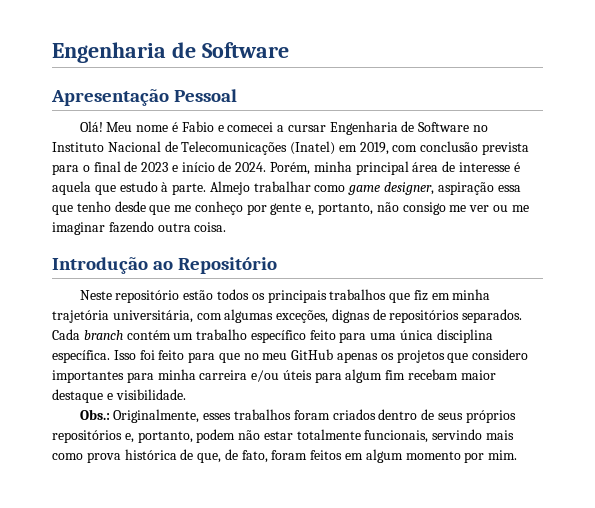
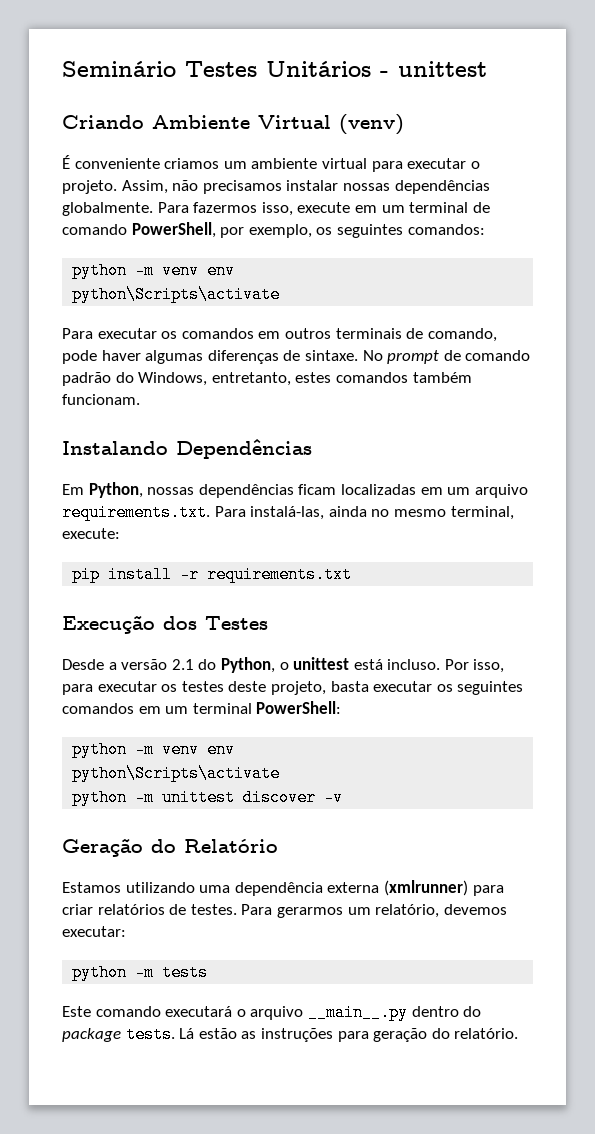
[52,42,289,63] [51,89,238,106] [79,121,489,135] [52,141,530,155] [52,161,520,175] [52,181,521,195] [52,201,529,215] [52,221,227,235] [52,257,278,274] [79,289,491,303] [52,309,523,323] [52,329,493,343] [52,349,529,363] [52,369,496,383] [52,389,186,403] [79,409,516,423] [52,429,515,443] [52,449,518,463] Engenharia de Software // Apresentação Pessoal // Olá! Meu nome é Fabio e comecei a cursar Engenharia de Software no Instituto Nacional de Telecomunicações (Inatel) em 2019, com conclusão prevista para o final de 2023 e início de 2024. Porém, minha principal área de interesse é aquela que estudo à parte. Almejo trabalhar como game designer, aspiração essa que tenho desde que me conheço por gente e, portanto, não consigo me ver ou me imaginar fazendo outra coisa. // Introdução ao Repositório // Neste repositório estão todos os principais trabalhos que fiz em minha trajetória universitária, com algumas exceções, dignas de repositórios separados. Cada branch contém um trabalho específico feito para uma única disciplina específica. Isso foi feito para que no meu GitHub apenas os projetos que considero importantes para minha carreira e/ou úteis para algum fim recebam maior destaque e visibilidade. // Obs.: Originalmente, esses trabalhos foram criados dentro de seus próprios repositórios e, portanto, podem não estar totalmente funcionais, servindo mais como prova histórica de que, de fato, foram feitos em algum momento por mim. -> [62,61,487,77] [62,114,404,135] [62,155,480,172] [62,180,490,194] [62,202,490,216] [62,222,485,238] [72,262,236,279] [72,286,281,303] [62,328,497,342] [62,350,531,364] [62,372,472,386] [62,394,140,405] [62,439,312,459] [62,482,528,498] [62,504,514,521] [62,528,120,539] [72,566,353,583] [62,615,268,634] [62,657,505,673] [62,681,524,695] [62,701,342,714] [72,741,236,758] [72,765,281,782] [72,789,344,806] [62,838,278,857] [62,880,504,896] [62,904,507,918] [62,926,126,937] [72,964,209,981] [62,1004,482,1021] [62,1026,519,1043] Seminário Testes Unitários - unittest // Criando Ambiente Virtual (venv) // É conveniente criamos um ambiente virtual para executar o projeto. Assim, não precisamos instalar nossas dependências globalmente. Para fazermos isso, execute em um terminal de comando PowerShell, por exemplo, os seguintes comandos: // python -m venv env // python\Scripts\activate // Para executar os comandos em outros terminais de comando, pode haver algumas diferenças de sintaxe. No prompt de comando padrão do Windows, entretanto, estes comandos também funcionam. // Instalando Dependências // Em Python, nossas dependências ficam localizadas em um arquivo requirements.txt. Para instalá-las, ainda no mesmo terminal, execute: // pip install -r requirements.txt // Execução dos Testes // Desde a versão 2.1 do Python, o unittest está incluso. Por isso, para executar os testes deste projeto, basta executar os seguintes comandos em um terminal PowerShell: // python -m venv env // python\Scripts\activate // python -m unittest discover -v // Geração do Relatório // Estamos utilizando uma dependência externa (xmlrunner) para criar relatórios de testes. Para gerarmos um relatório, devemos executar: // python -m tests // Este comando executará o arquivo __main__.py dentro do package tests. Lá estão as instruções para geração do relatório.

